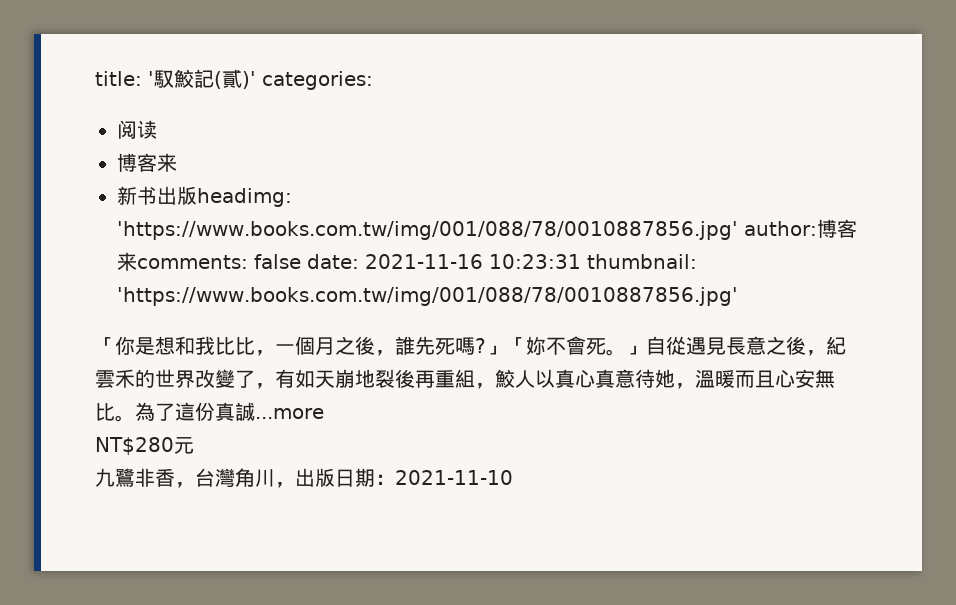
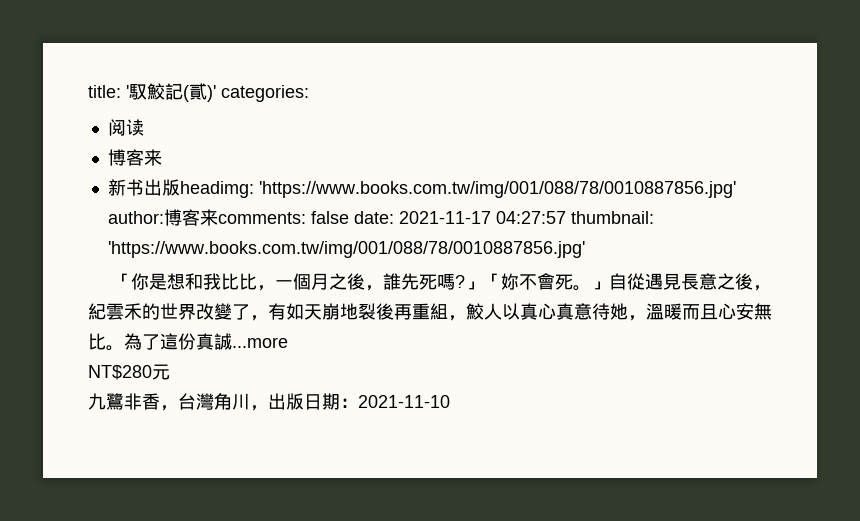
[365,254,581,269] 2021-11-16 10:23:31 -> [398,211,566,224] 2021-11-17 04:27:57

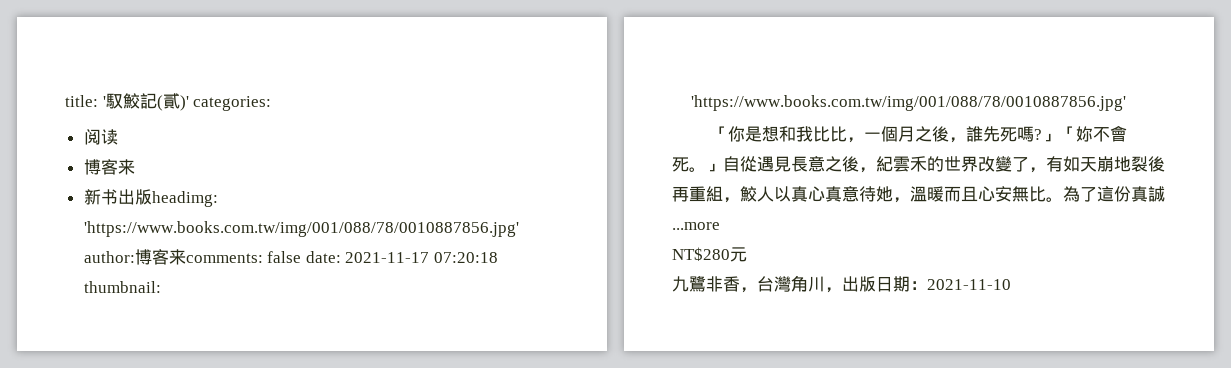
[495,211,566,224] 04:27:57 -> [434,252,499,263] 07:20:18

